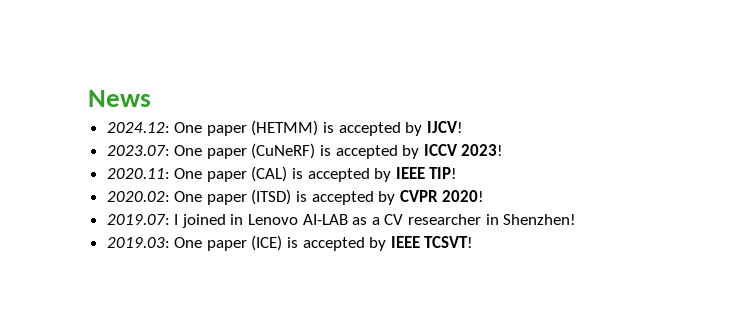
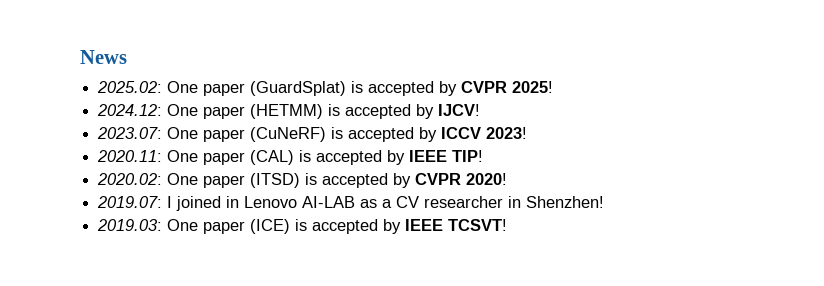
(151, 98) none -> [97,81,554,96] // 2025.02: One paper (GuardSplat) is accepted by CVPR 2025!

